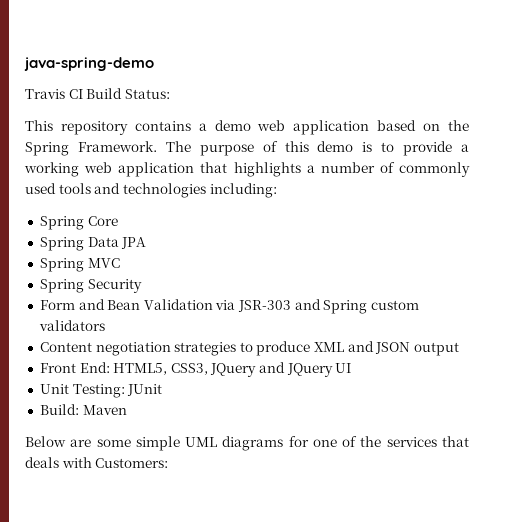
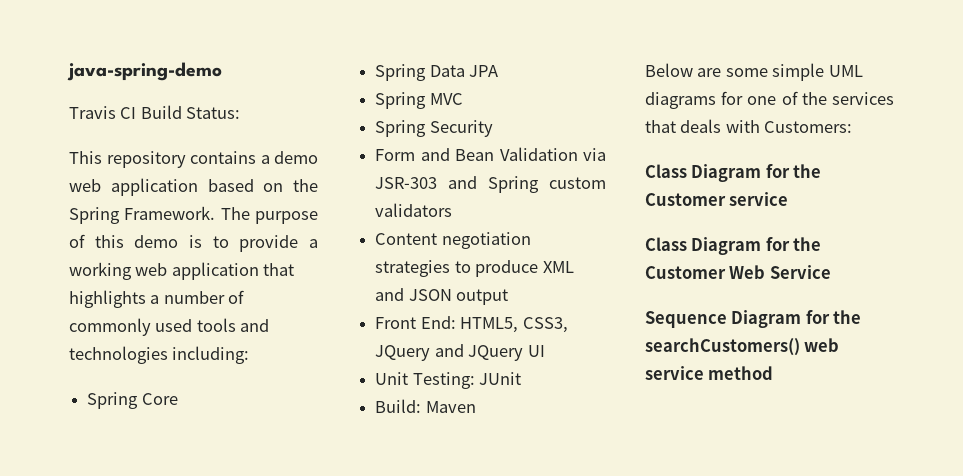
(169, 463) none -> [645,164,822,182] [645,192,789,206] [645,237,822,255] [645,265,831,279] [645,310,862,328] [645,338,840,356] [645,366,774,380] // Class Diagram for the Customer service // Class Diagram for the Customer Web Service // Sequence Diagram for the searchCustomers() web service method

